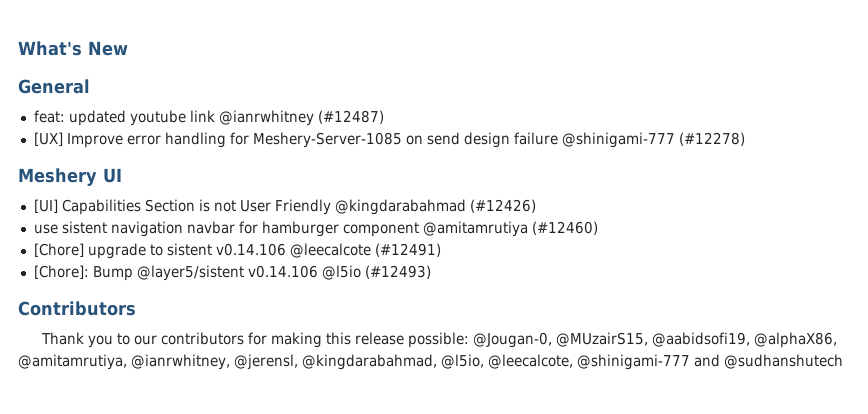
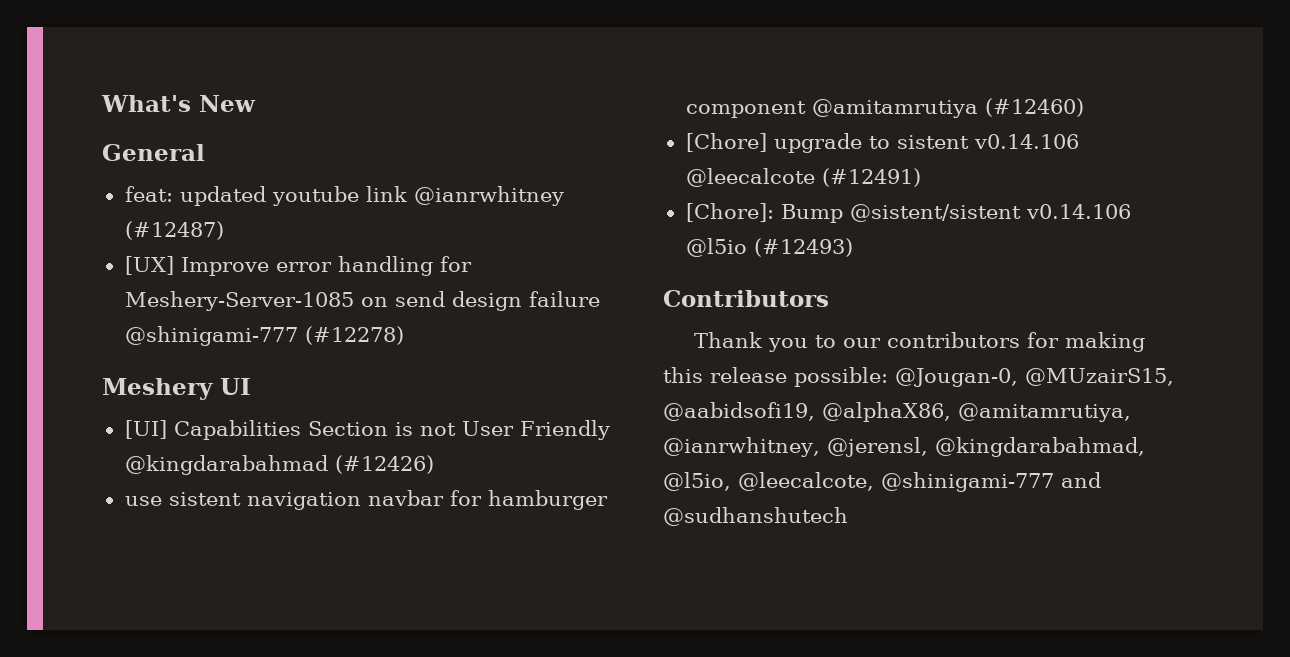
[136,265,244,281] @layer5/sistent -> [849,204,1021,222] @sistent/sistent

